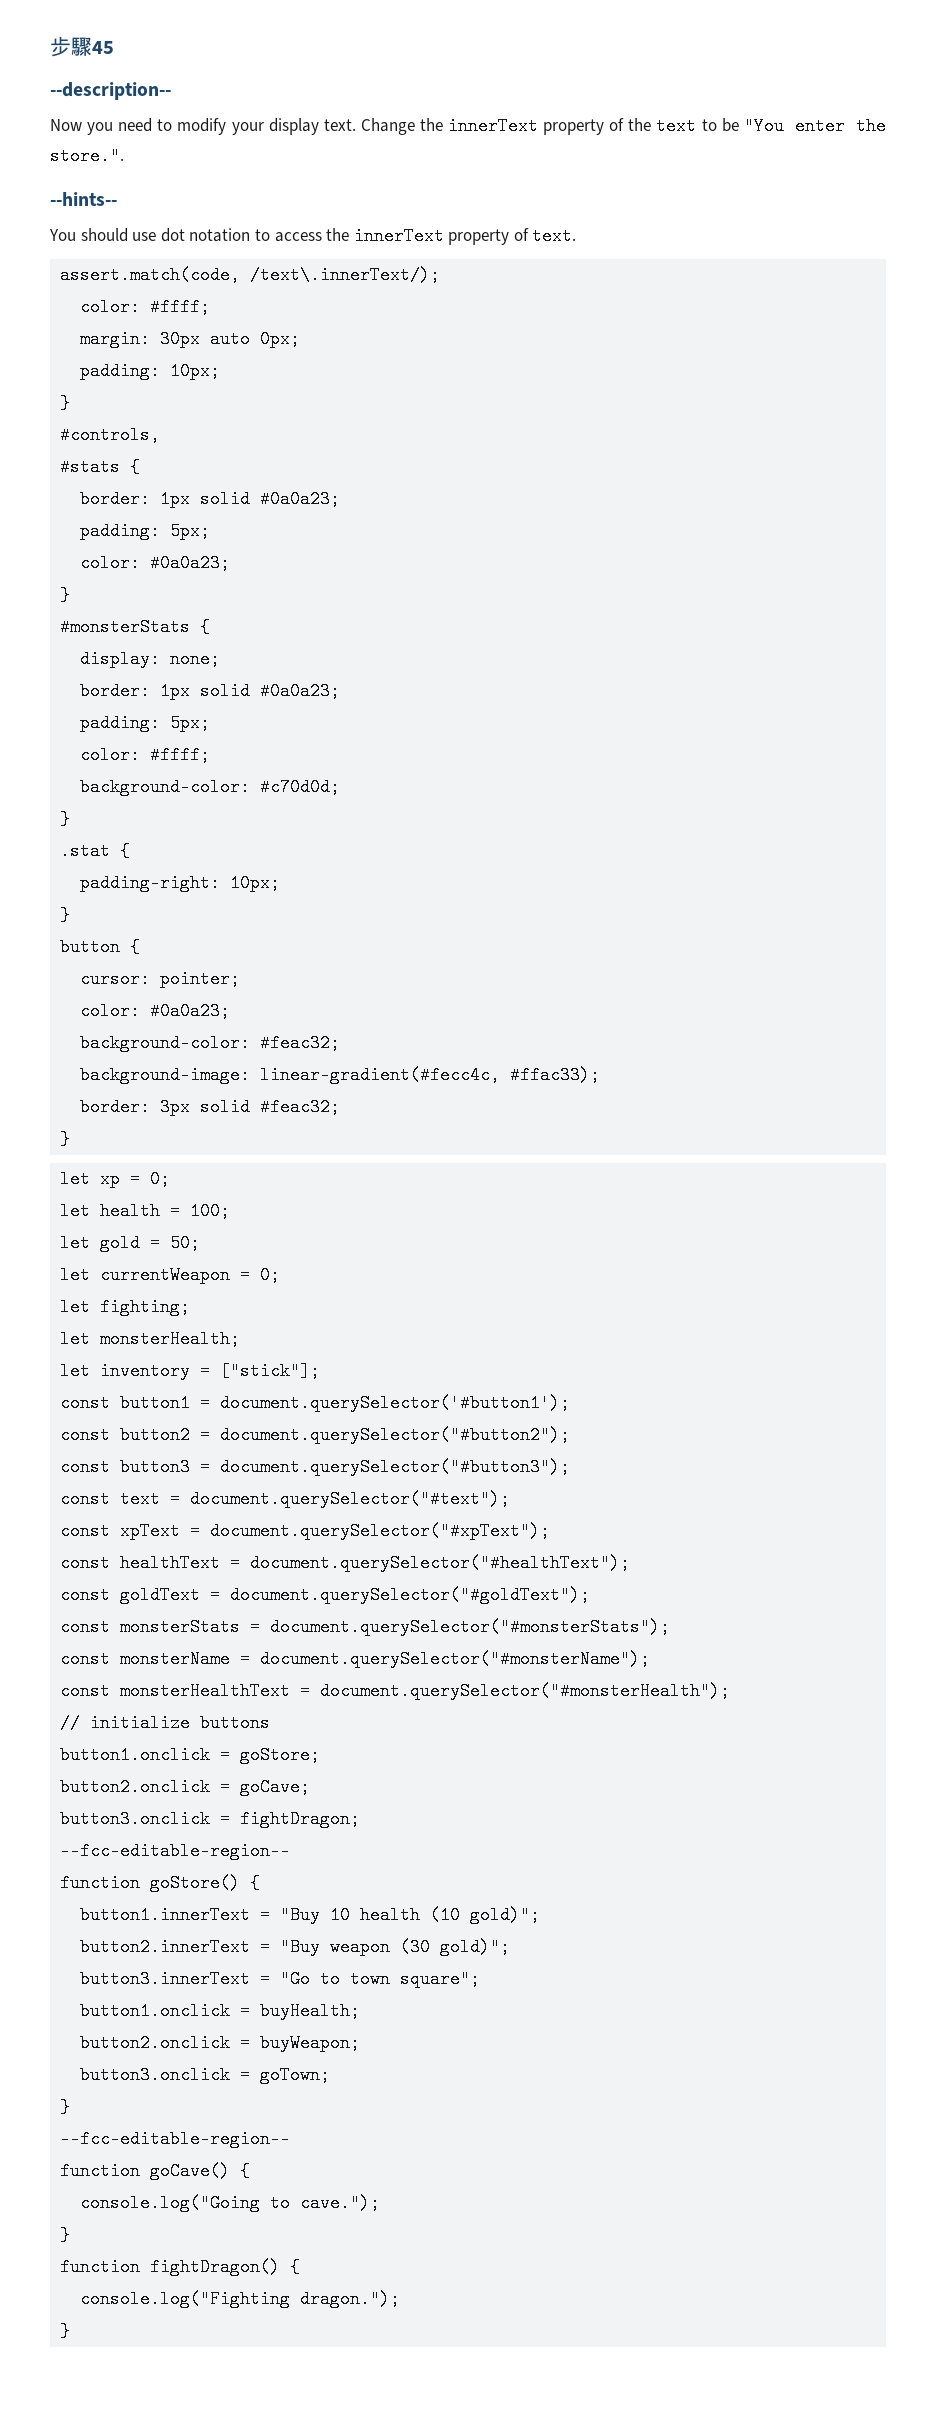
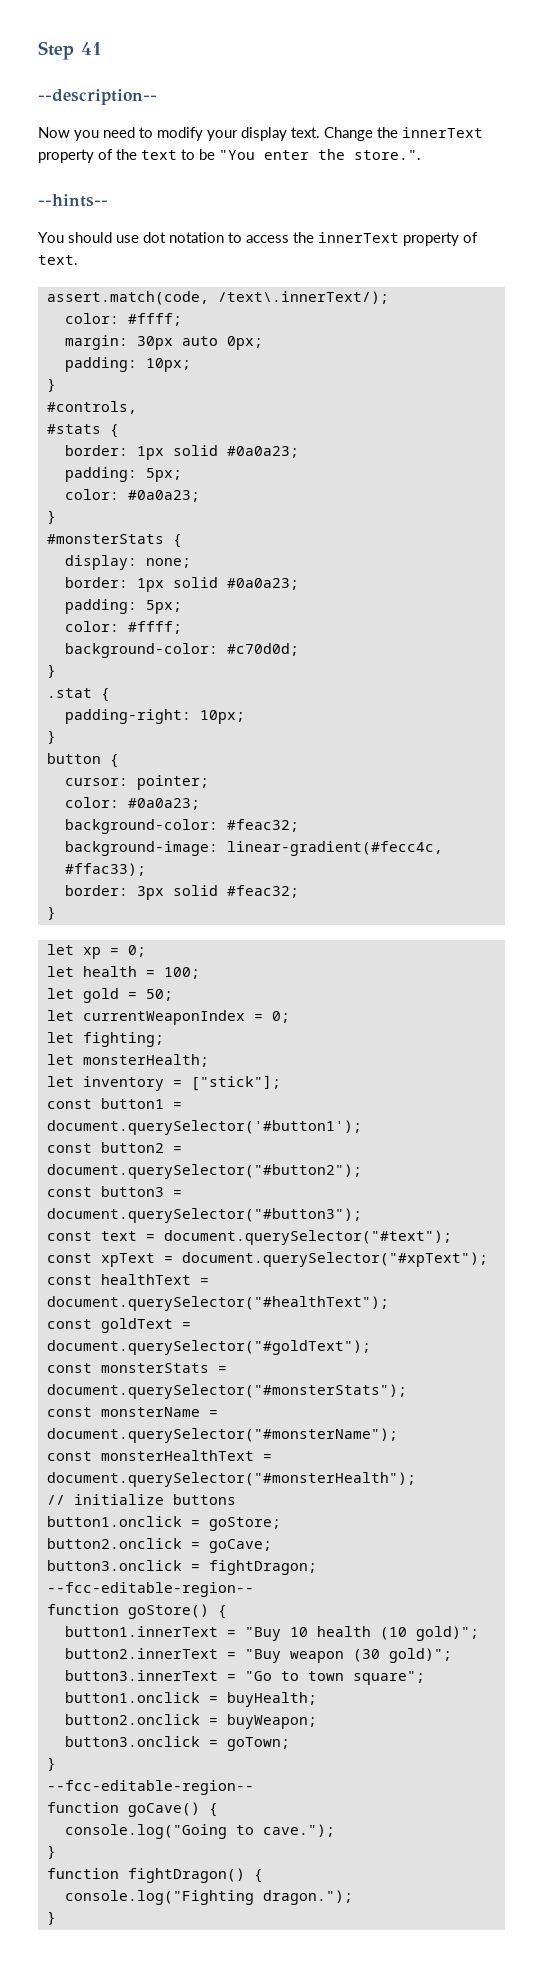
[50,36,114,57] 步驟45 -> [38,41,102,60] Step 41
[100,1266,231,1284] currentWeapon -> [82,1010,245,1025] currentWeaponIndex

